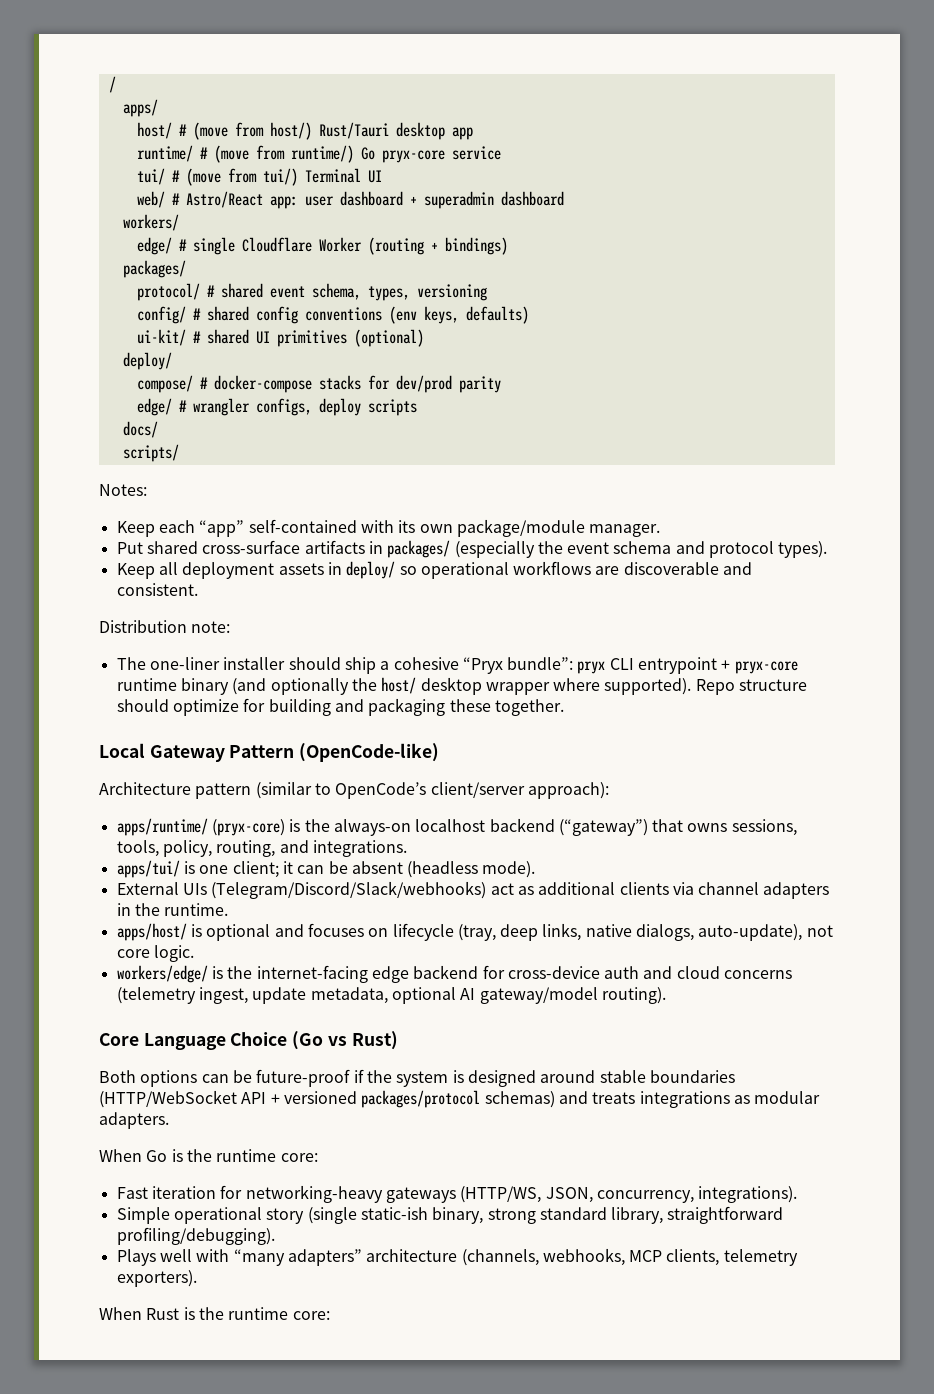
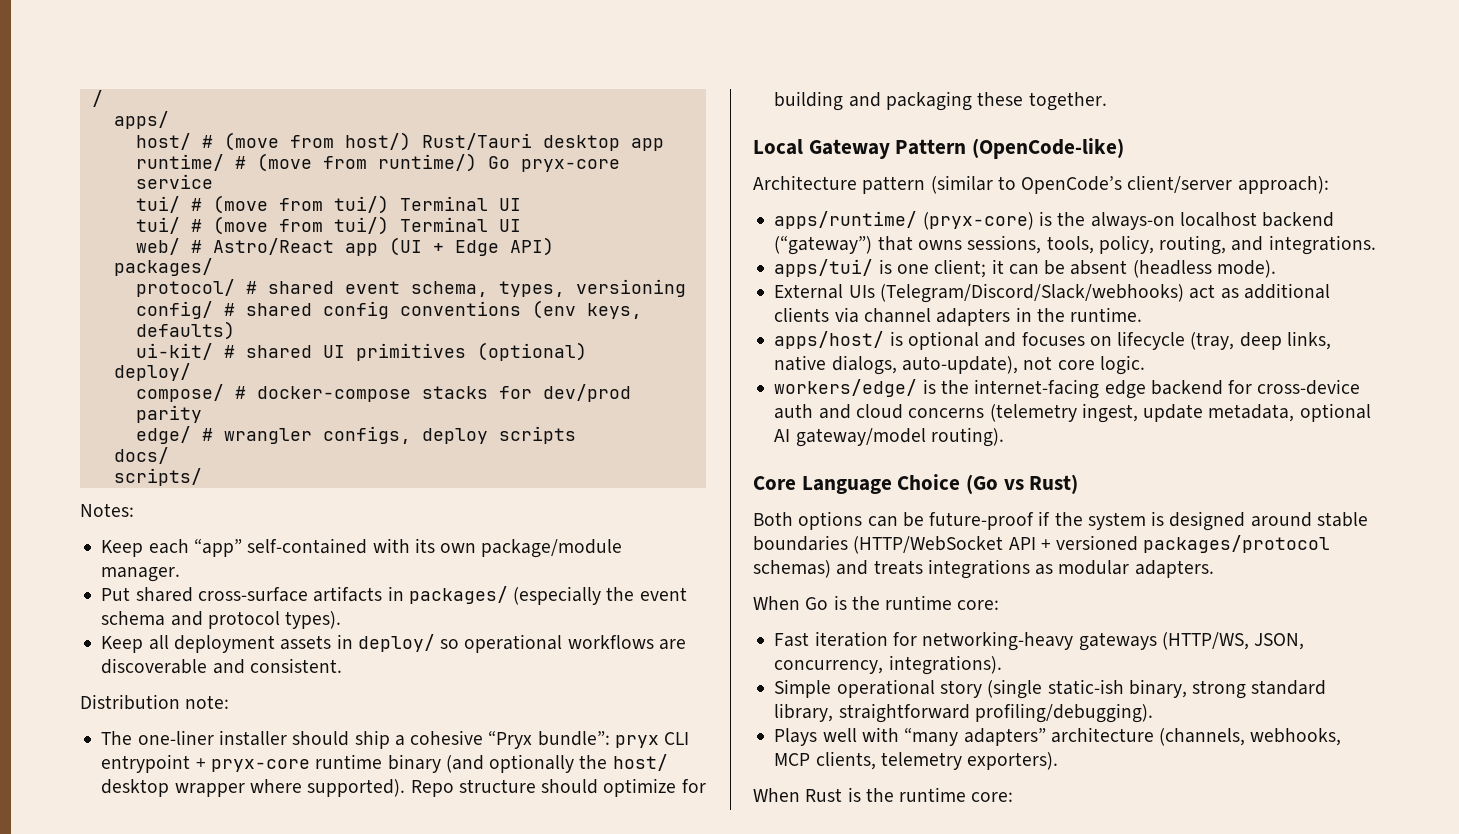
[136,191,564,209] [122,214,179,231] [136,237,508,255] web/ # Astro/React app: user dashboard + superadmin dashboard // workers/ // edge/ # single Cloudflare Worker (routing + bindings) -> [135,216,521,235] [135,237,554,256] tui/ # (move from tui/) Terminal UI // web/ # Astro/React app (UI + Edge API)

